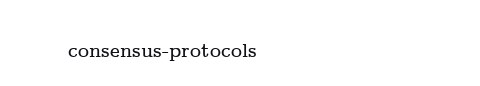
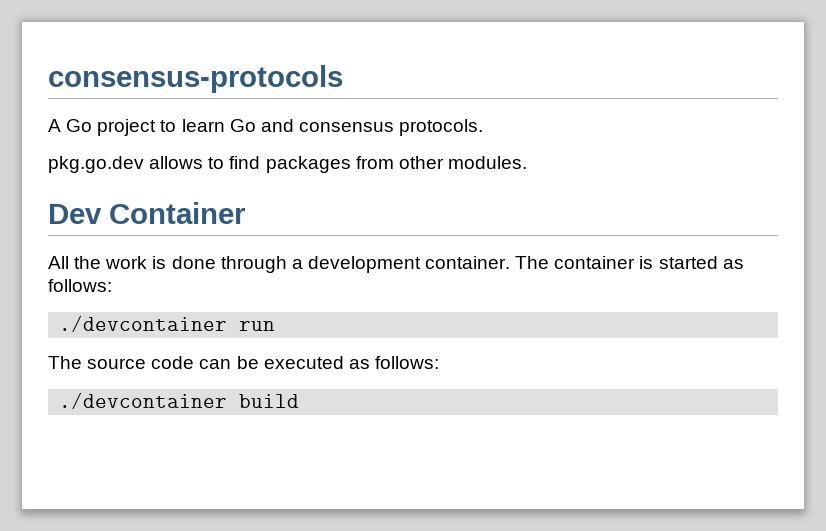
(257, 52) none -> [48,119,484,136] [48,156,527,173] [48,202,246,224] [48,256,744,273] [48,279,112,292] [59,315,276,332] [48,356,439,369] [59,392,300,409] // A Go project to learn Go and consensus protocols. // pkg.go.dev allows to find packages from other modules. // Dev Container // All the work is done through a development container. The container is started as follows: // ./devcontainer run // The source code can be executed as follows: // ./devcontainer build

